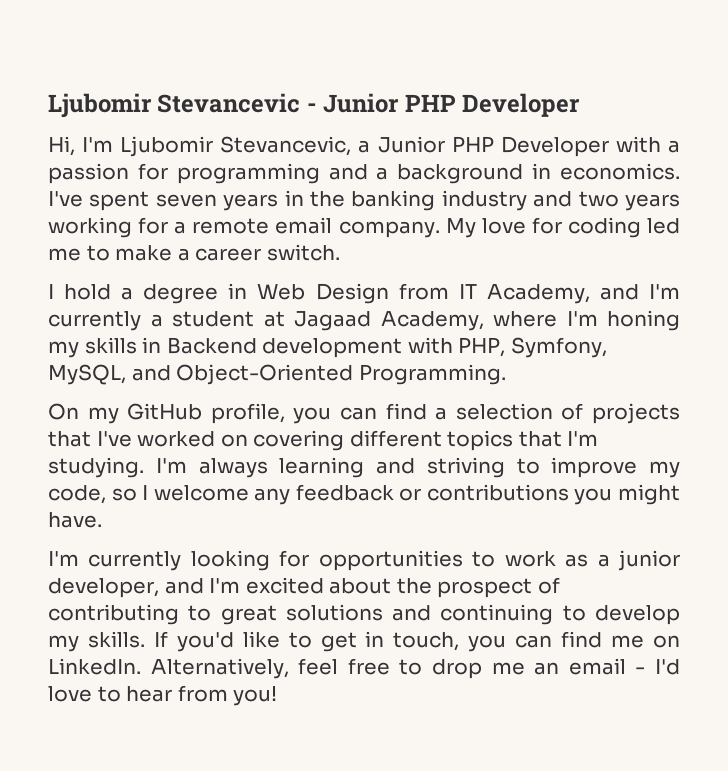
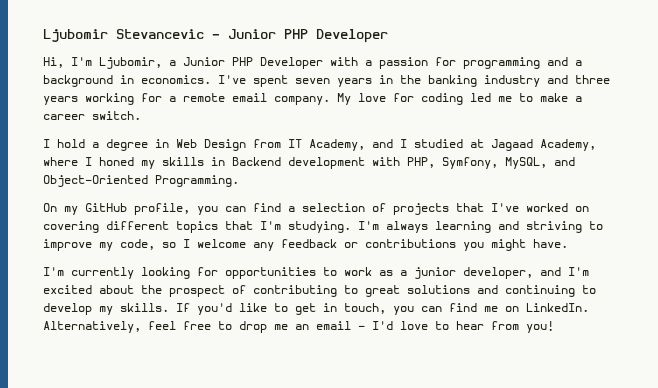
[120,136,352,157] Ljubomir Stevancevic, -> [99,57,162,69] Ljubomir,
[578,191,619,207] two -> [575,75,610,84] three
[649,284,680,299] [48,311,254,331] I'm currently a student -> [400,139,463,148] I studied
[566,310,680,331] I'm honing -> [85,157,134,166] I honed

